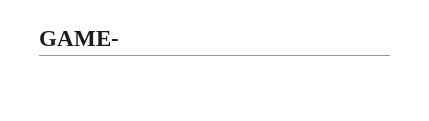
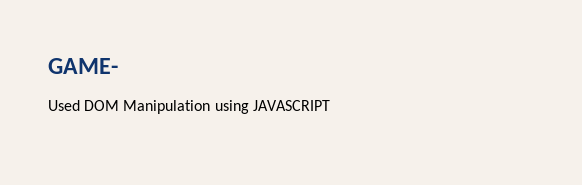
(119, 38) none -> [48,100,330,114] // Used DOM Manipulation using JAVASCRIPT

